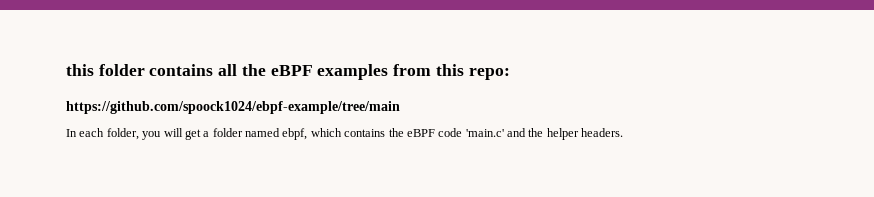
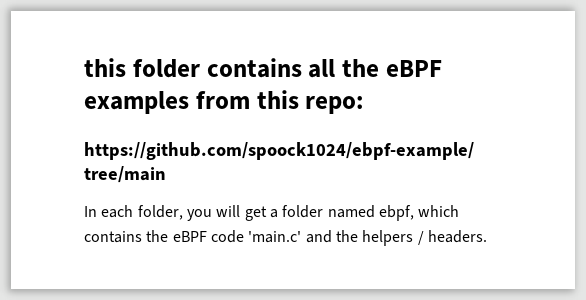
[546,128,579,140] helper -> [362,230,424,246] helpers /

